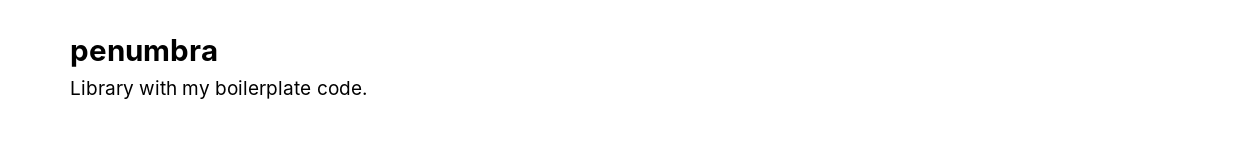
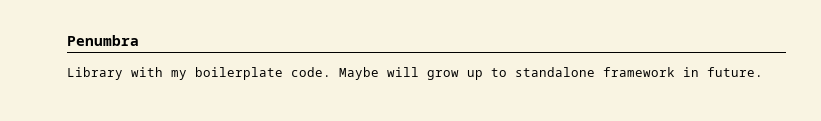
[70,39,218,67] penumbra -> [67,35,139,46] Penumbra
(367, 88) none -> [339,67,763,80] Maybe will grow up to standalone framework in future.

